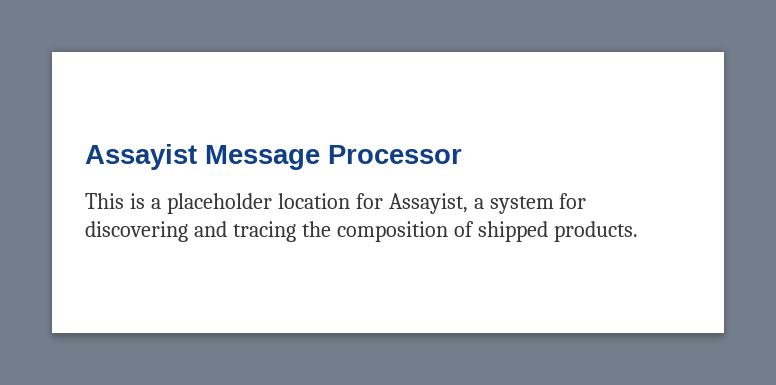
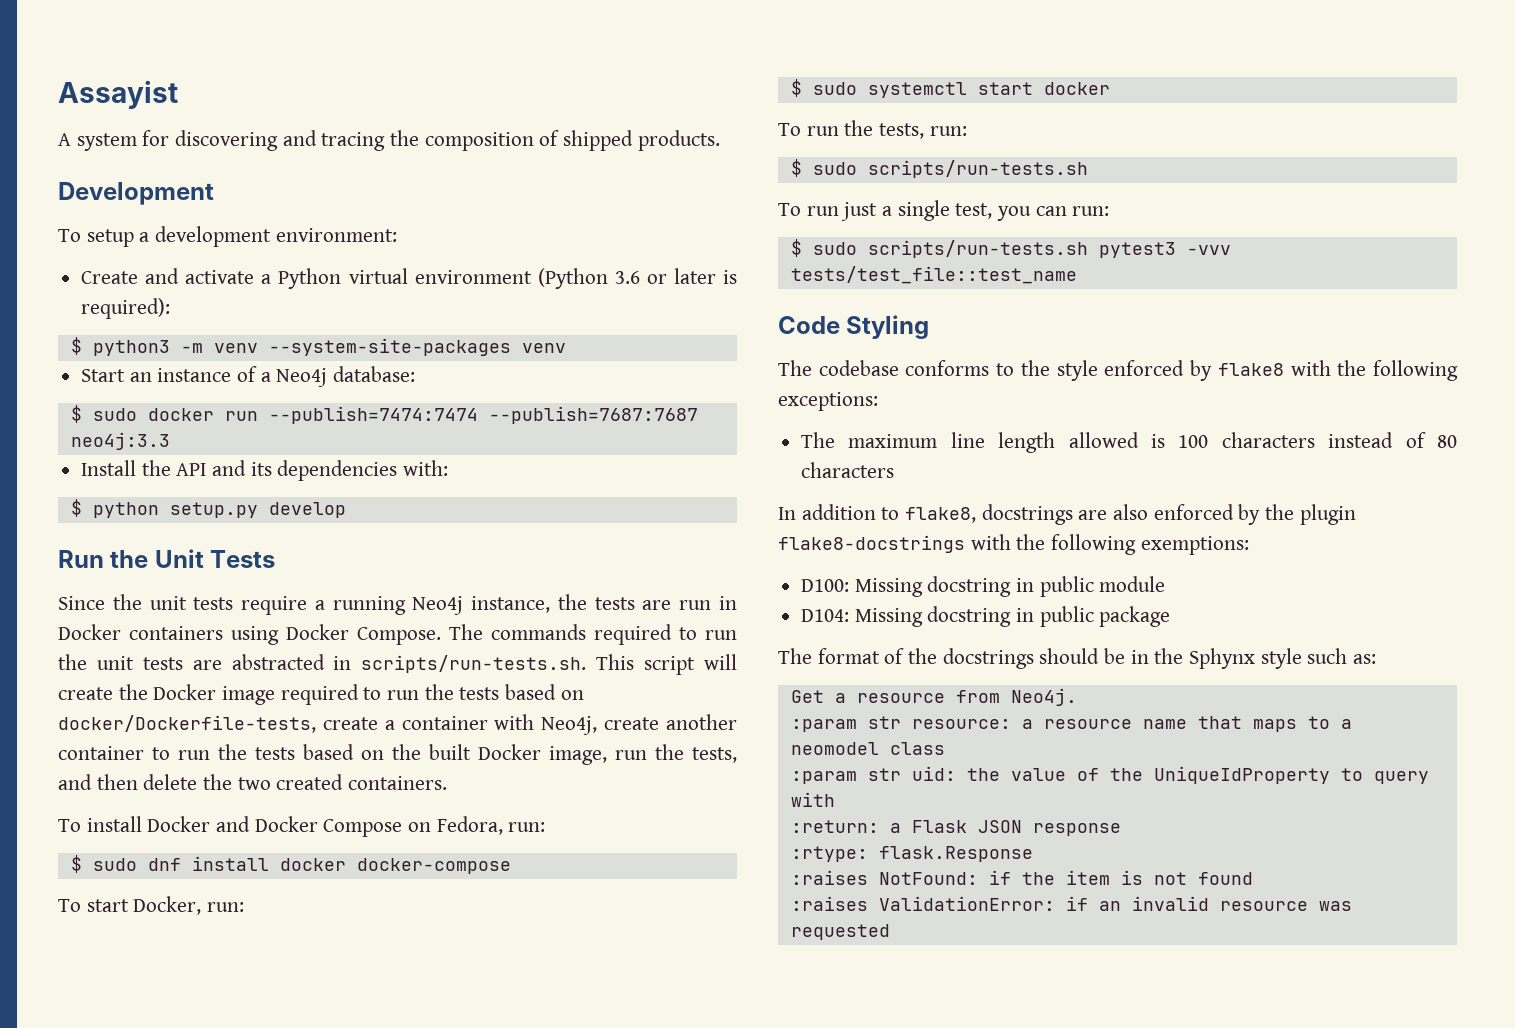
[205,145,462,170] [85,193,484,214] Message Processor // This is a placeholder location for Assayist, a -> [58,133,71,146] // A
(638, 231) none -> [58,182,214,205] [58,226,397,247] [81,268,738,289] [81,298,171,319] [70,337,566,356] [81,366,416,387] [70,405,698,424] [70,432,170,450] [81,460,449,481] [70,499,346,518] [58,549,276,568] [58,594,737,615] [58,624,737,645] [58,654,738,675] [58,684,584,705] [58,714,737,735] [58,744,737,765] [58,774,448,790] [58,816,546,837] [70,855,511,874] [58,896,245,915] [790,79,1110,98] [778,120,967,139] [790,159,1088,178] [778,200,1110,221] [790,239,1231,258] [790,266,1077,284] [778,315,930,339] [778,360,1458,381] [778,392,878,411] [801,432,1457,453] [801,462,895,478] [778,504,1356,525] [778,534,1249,555] [801,576,1166,597] [801,606,1171,627] [778,648,1377,669] [790,688,1077,706] [790,716,1352,732] [790,742,945,755] [790,766,1429,784] [790,792,835,807] [790,820,1121,836] [790,846,1033,862] [790,870,1253,885] [790,896,1352,911] [790,924,890,940] // Development // To setup a development environment: // Create and activate a Python virtual environment (Python 3.6 or later is required): // $ python3 -m venv --system-site-packages venv // Start an instance of a Neo4j database: // $ sudo docker run --publish=7474:7474 --publish=7687:7687 neo4j:3.3 // Install the API and its dependencies with: // $ python setup.py develop // Run the Unit Tests // Since the unit tests require a running Neo4j instance, the tests are run in Docker containers using Docker Compose. The commands required to run the unit tests are abstracted in scripts/run-tests.sh. This script will create the Docker image required to run the tests based on docker/Dockerfile-tests, create a container with Neo4j, create another container to run the tests based on the built Docker image, run the tests, and then delete the two created containers. // To install Docker and Docker Compose on Fedora, run: // $ sudo dnf install docker docker-compose // To start Docker, run: // $ sudo systemctl start docker // To run the tests, run: // $ sudo scripts/run-tests.sh // To run just a single test, you can run: // $ sudo scripts/run-tests.sh pytest3 -vvv tests/test_file::test_name // Code Styling // The codebase conforms to the style enforced by flake8 with the following exceptions: // The maximum line length allowed is 100 characters instead of 80 characters // In addition to flake8, docstrings are also enforced by the plugin flake8-docstrings with the following exemptions: // D100: Missing docstring in public module // D104: Missing docstring in public package // The format of the docstrings should be in the Sphynx style such as: // Get a resource from Neo4j. // :param str resource: a resource name that maps to a neomodel class // :param str uid: the value of the UniqueIdProperty to query with // :return: a Flask JSON response // :rtype: flask.Response // :raises NotFound: if the item is not found // :raises ValidationError: if an invalid resource was requested

